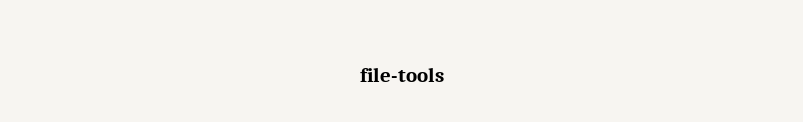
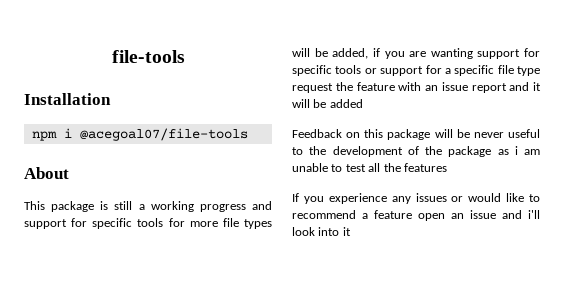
(444, 74) none -> [24,93,111,105] [31,128,248,141] [24,167,69,179] [24,201,272,212] [24,218,272,229] [292,48,540,59] [292,65,540,76] [292,82,541,93] [292,99,363,108] [292,129,540,140] [292,146,540,157] [292,163,447,172] [292,193,540,204] [292,210,540,221] [292,227,351,236] // Installation // npm i @acegoal07/file-tools // About // This package is still a working progress and support for specific tools for more file types will be added, if you are wanting support for specific tools or support for a specific file type request the feature with an issue report and it will be added // Feedback on this package will be never useful to the development of the package as i am unable to test all the features // If you experience any issues or would like to recommend a feature open an issue and i'll look into it

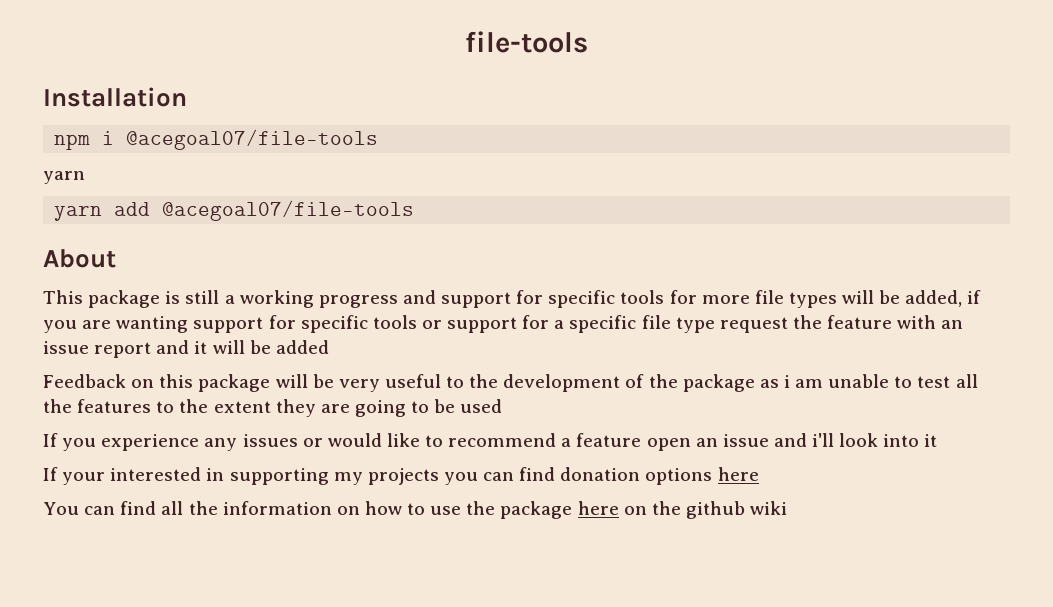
(248, 134) none -> [43,171,85,184] [54,200,415,221] // yarn // yarn add @acegoal07/file-tools
[473,132,504,138] never -> [338,379,380,392] very
(447, 167) none -> [156,399,503,417] to the extent they are going to be used
(351, 231) none -> [43,467,759,485] [43,501,788,519] // If your interested in supporting my projects you can find donation options here // You can find all the information on how to use the package here on the github wiki

